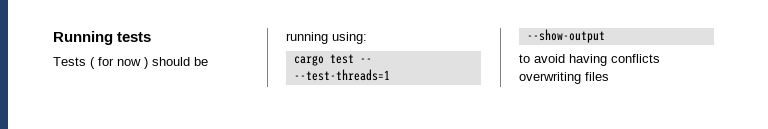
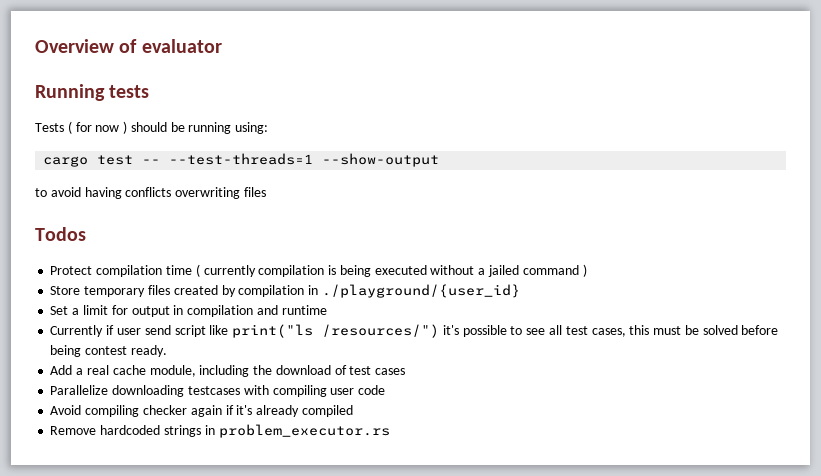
(53, 38) none -> [35,39,222,53] Overview of evaluator //
(609, 76) none -> [35,227,86,241] [50,264,587,277] [50,284,520,298] [50,305,327,317] [50,324,779,338] [50,345,167,357] [50,365,406,377] [50,385,386,397] [50,405,353,417] [50,424,390,438] // Todos // Protect compilation time ( currently compilation is being executed without a jailed command ) // Store temporary files created by compilation in ./playground/{user_id} // Set a limit for output in compilation and runtime // Currently if user send script like print("ls /resources/") it's possible to see all test cases, this must be solved before being contest ready. // Add a real cache module, including the download of test cases // Parallelize downloading testcases with compiling user code // Avoid compiling checker again if it's already compiled // Remove hardcoded strings in problem_executor.rs

